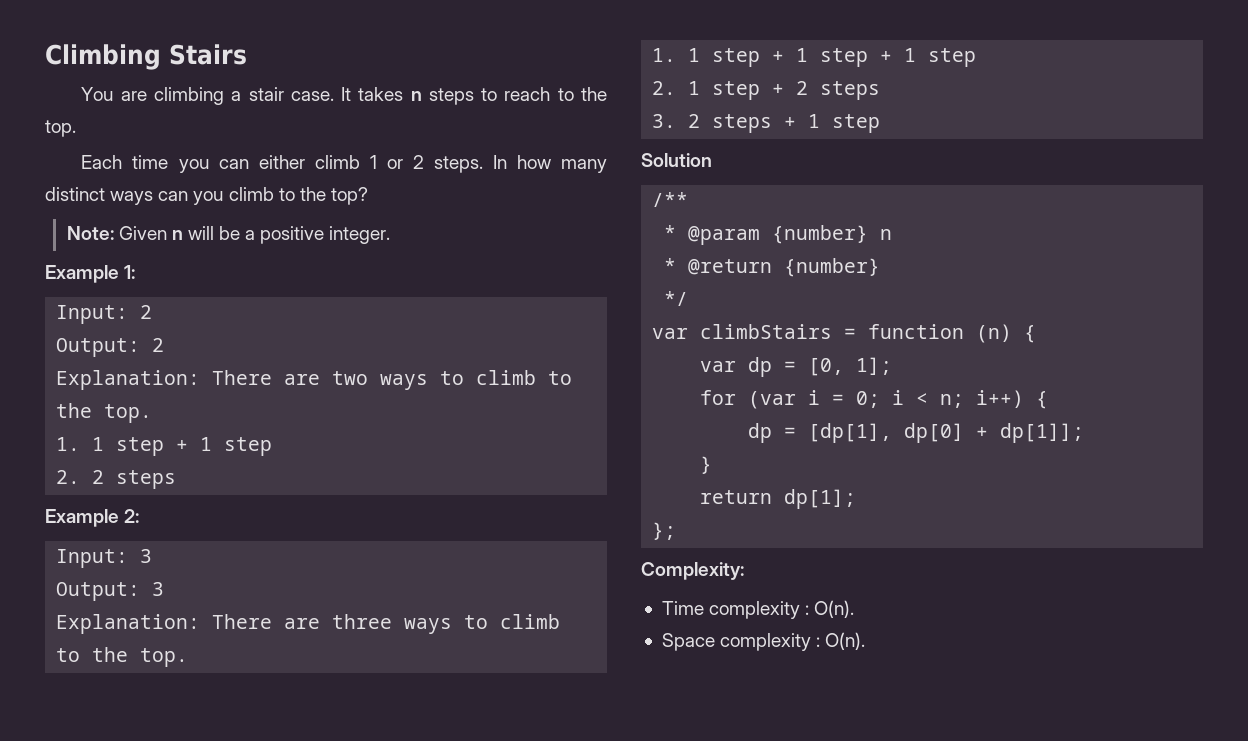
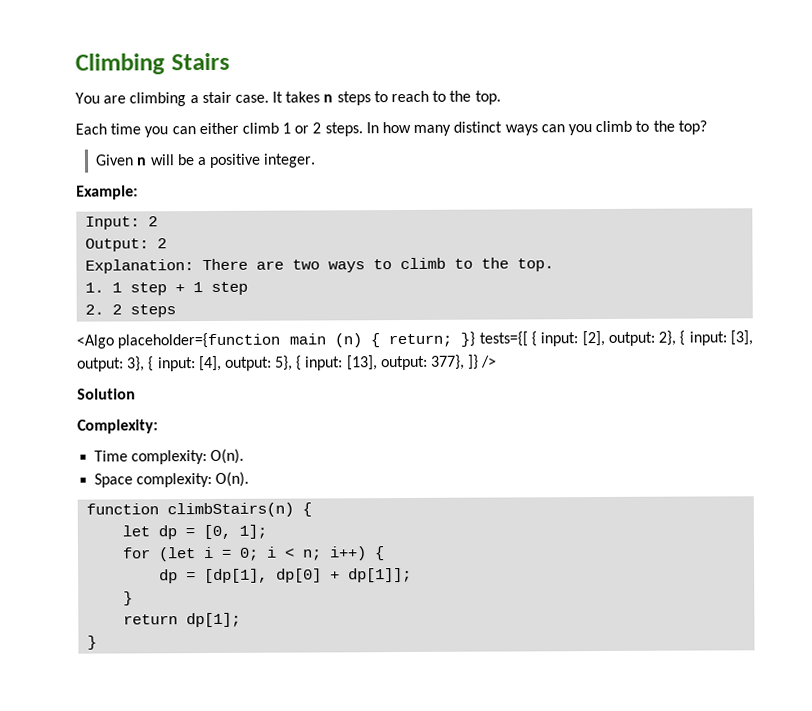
[66,226,114,240] Note: -> (707, 127) none
[45,265,136,283] Example 1: -> [76,185,138,200] Example:
[45,509,140,527] [56,549,153,568] [56,582,165,601] [56,614,561,634] [56,647,189,667] [652,48,977,67] [652,81,881,100] [652,114,881,133] [641,153,712,167] [652,192,689,207] [664,225,893,245] [664,258,881,277] [664,291,689,306] [652,324,1037,343] [700,361,737,372] Example 2: // Input: 3 // Output: 3 // Explanation: There are three ways to climb to the top. // 1. 1 step + 1 step + 1 step // 2. 1 step + 2 steps // 3. 2 steps + 1 step // Solution // /** // * @param {number} n // * @return {number} // */ // var climbStairs = function (n) { // var -> [76,330,754,349] [77,354,498,372] [77,388,136,400] [77,419,158,434] [94,448,245,465] [94,471,250,488] [86,502,313,518] [122,525,151,537] <Algo placeholder={function main (n) { return; }} tests={[ { input: [2], output: 2}, { input: [3], output: 3}, { input: [4], output: 5}, { input: [13], output: 377}, ]} /> // Solution // Complexity: // Time complexity: O(n). // Space complexity: O(n). // function climbStairs(n) { // let
[748,391,797,409] (var -> [158,547,197,562] (let
[652,522,677,540] [641,562,744,580] [661,600,855,619] [661,632,866,651] }; // Complexity: // Time complexity : O(n). // Space complexity : O(n). -> [87,635,98,650] }

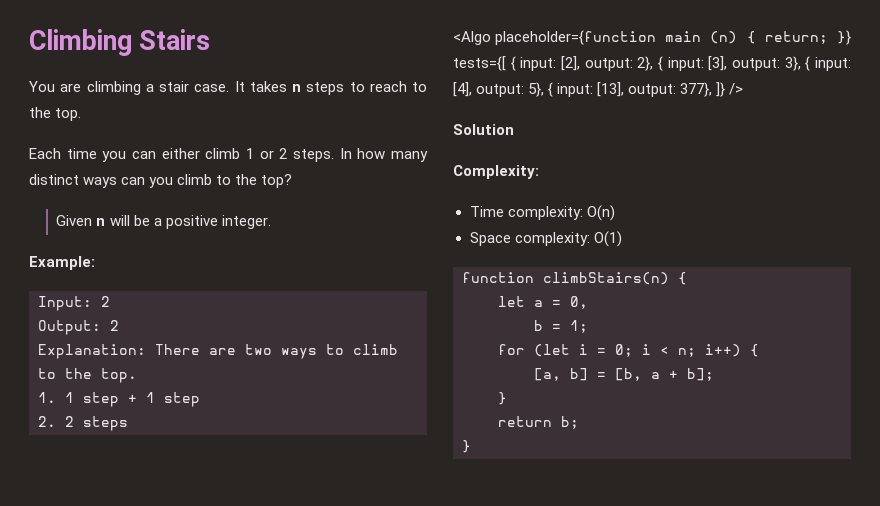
[210,448,245,464] O(n). -> [586,205,615,221] O(n)
[215,471,250,487] O(n). -> [593,231,622,247] O(1)
[158,524,268,540] dp = [0, 1]; -> [534,296,588,309] [534,320,588,333] a = 0, // b = 1;
[159,567,413,584] dp = [dp[1], dp[0] + dp[1]]; -> [534,368,714,381] [a, b] = [b, a + b];
[186,612,242,628] dp[1]; -> [561,416,579,429] b;

